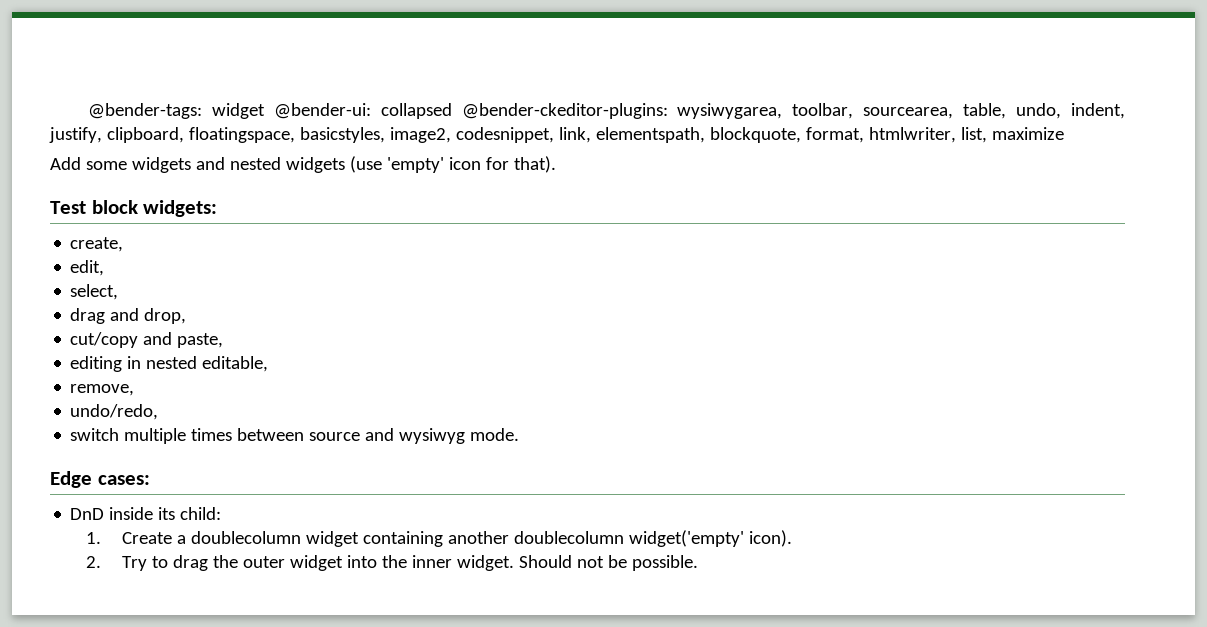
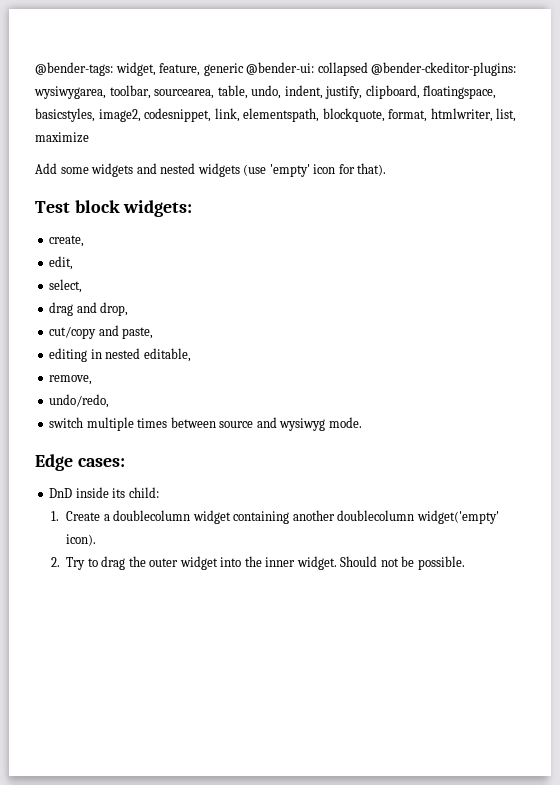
[211,103,265,119] widget -> [115,62,244,76] widget, feature, generic

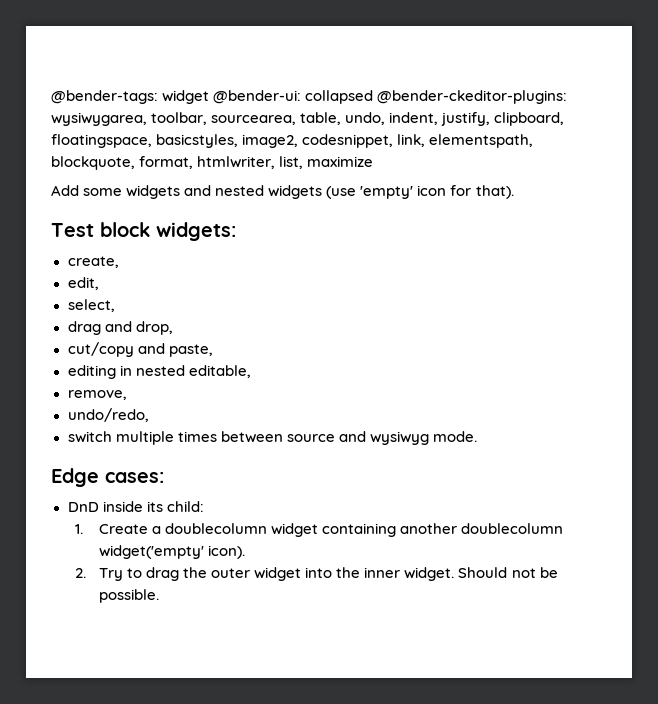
[115,62,244,76] widget, feature, generic -> [162,90,210,104] widget

